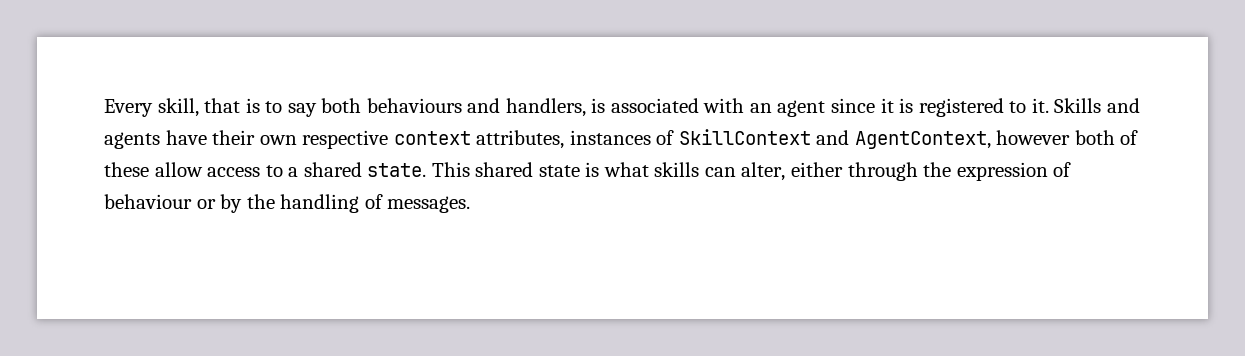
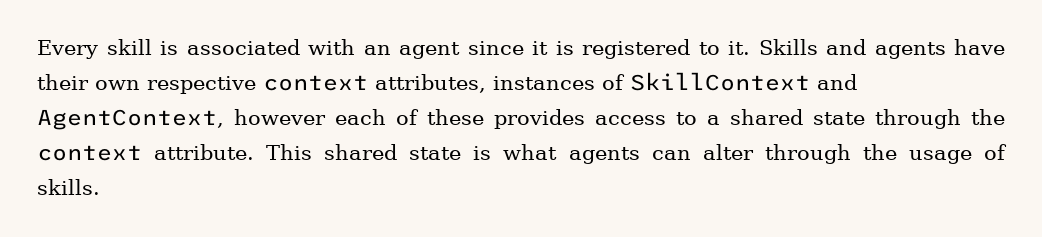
[157,98,586,117] skill, that is to say both behaviours and handlers, -> [106,39,152,55] skill
[1074,130,1115,145] both -> [335,109,386,125] each
[154,162,203,177] allow -> [494,109,585,129] provides
[367,163,427,177] state. -> [813,109,1005,129] [37,144,255,161] state through the context attribute.
[654,162,1072,181] [104,194,471,213] skills can alter, either through the expression of behaviour or by the handling of messages. -> [568,144,1008,164] [37,179,100,195] agents can alter through the usage of skills.

